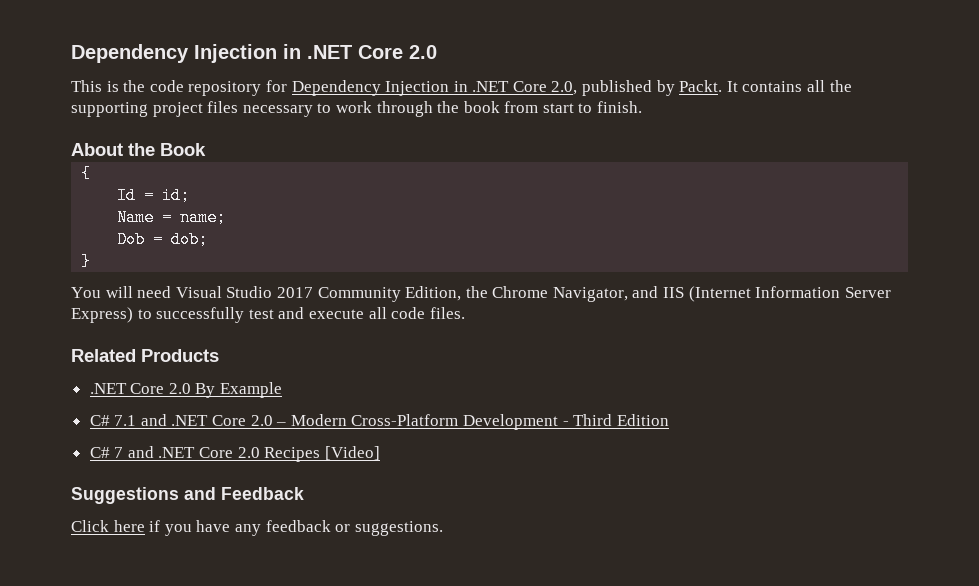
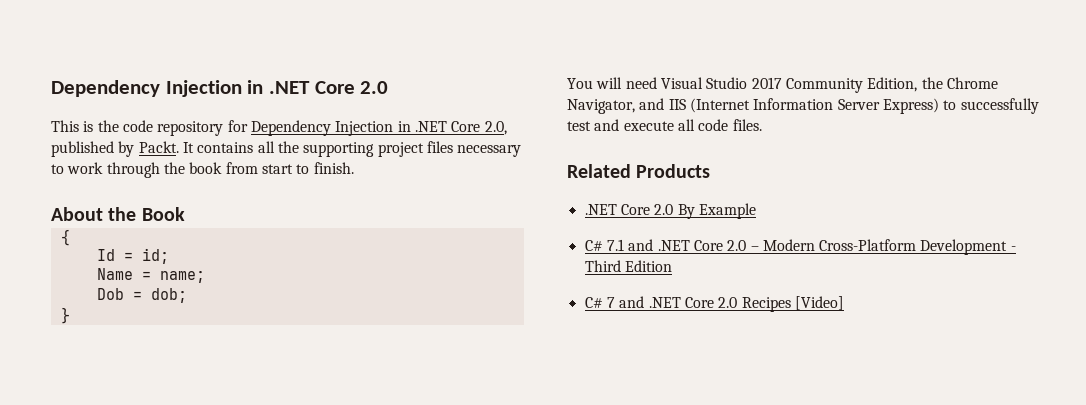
[71,487,304,504] [71,520,443,536] // Suggestions and Feedback // Click here if you have any feedback or suggestions. -> (844, 303) none

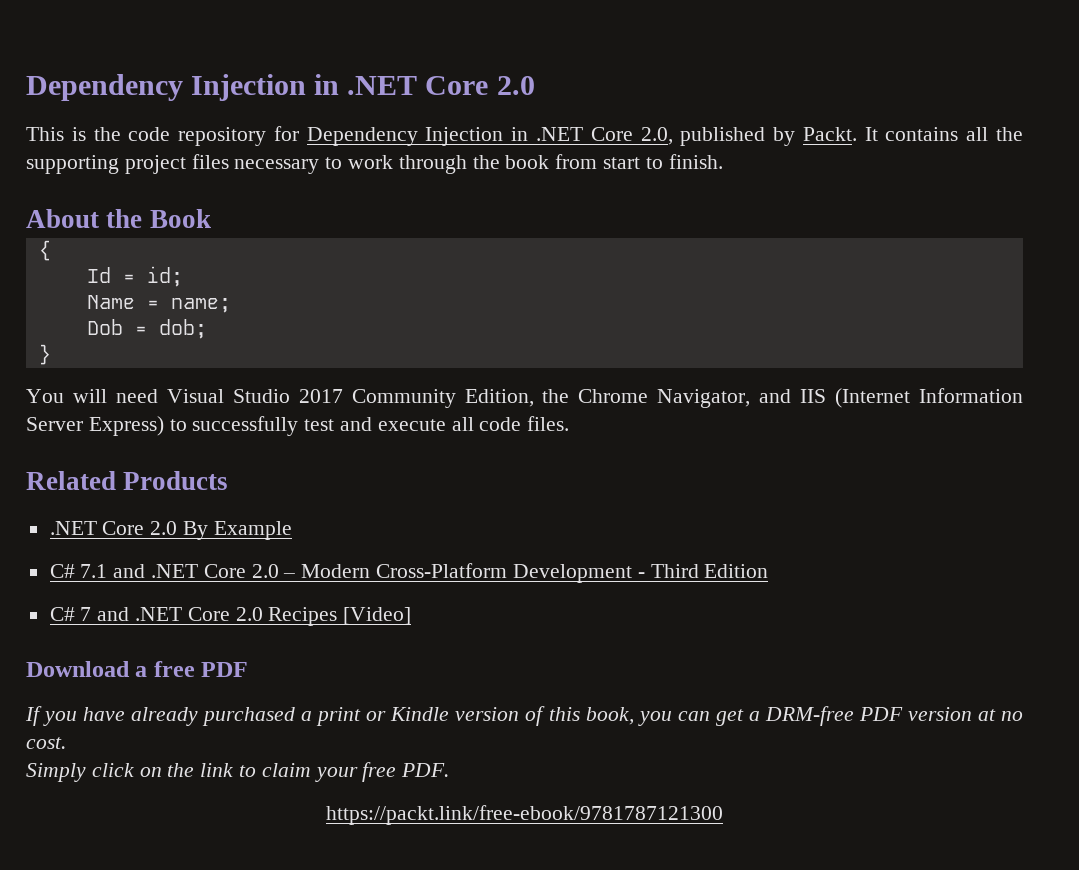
(844, 303) none -> [26,661,249,677] [25,706,1023,726] [26,737,66,749] [26,762,450,782] [326,805,723,825] // Download a free PDF // If you have already purchased a print or Kindle version of this book, you can get a DRM-free PDF version at no cost. // Simply click on the link to claim your free PDF. // https://packt.link/free-ebook/9781787121300

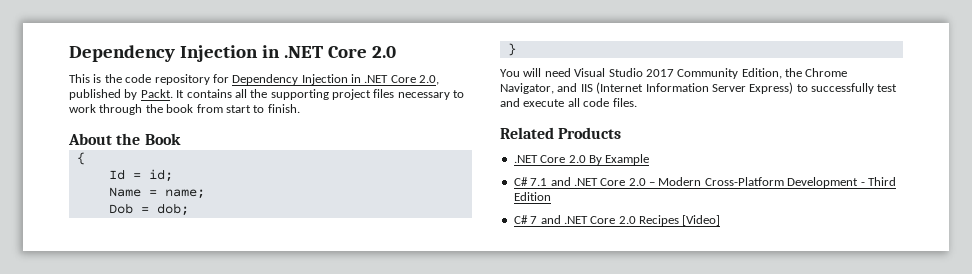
[26,661,249,677] [25,706,1023,726] [26,737,66,749] [26,762,450,782] [326,805,723,825] // Download a free PDF // If you have already purchased a print or Kindle version of this book, you can get a DRM-free PDF version at no cost. // Simply click on the link to claim your free PDF. // https://packt.link/free-ebook/9781787121300 -> (721, 220) none

